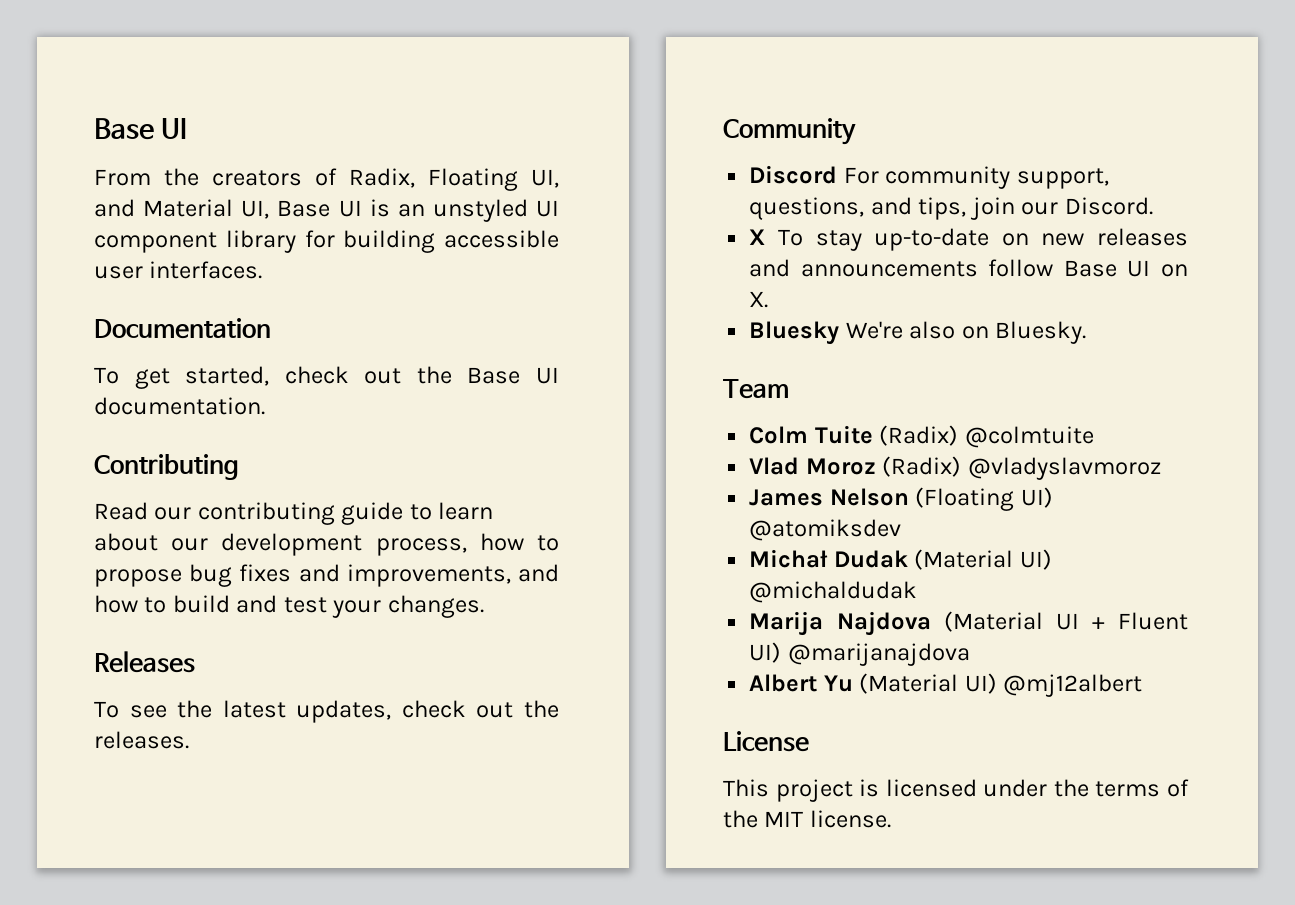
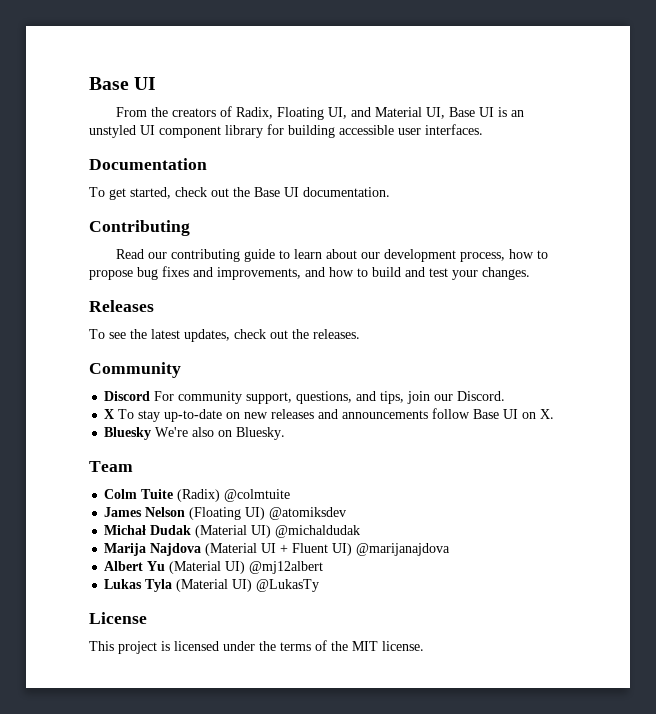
[749,456,1161,480] // Vlad Moroz (Radix) @vladyslavmoroz -> (291, 495) none
(1143, 685) none -> [104,579,320,592] // Lukas Tyla (Material UI) @LukasTy

